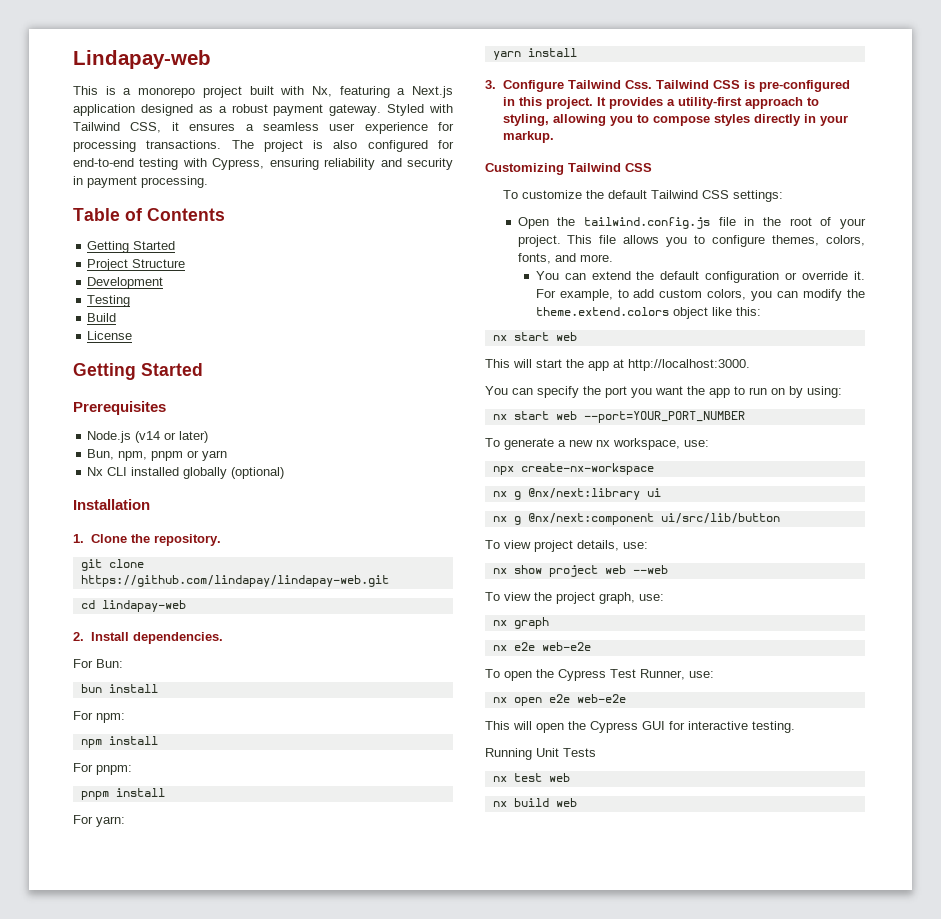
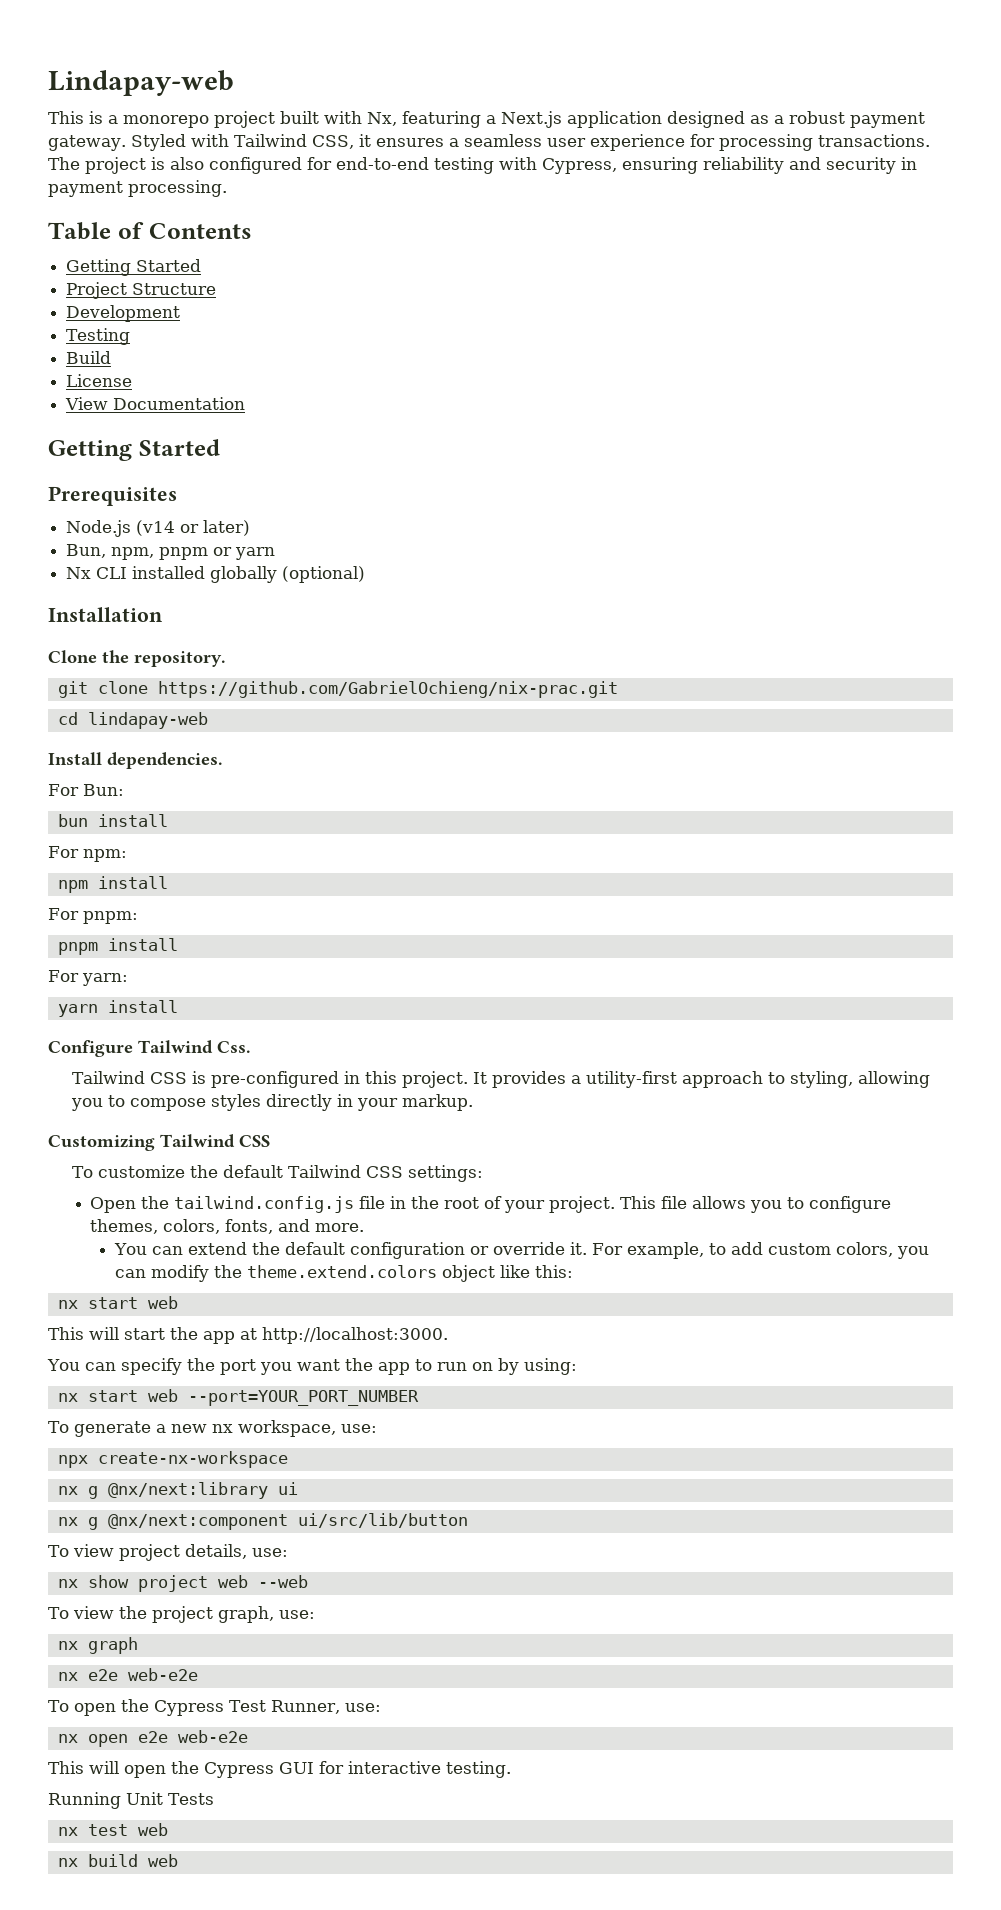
(133, 335) none -> [65,397,246,410] // View Documentation
[73,534,84,543] 1. -> (163, 614) none
[80,575,389,587] https://github.com/lindapay/lindapay-web.git -> [157,681,618,698] https://github.com/GabrielOchieng/nix-prac.git
[73,632,84,641] 2. -> (208, 720) none
[485,80,496,89] 3. -> (178, 1006) none
(653, 84) none -> (251, 1047) //

